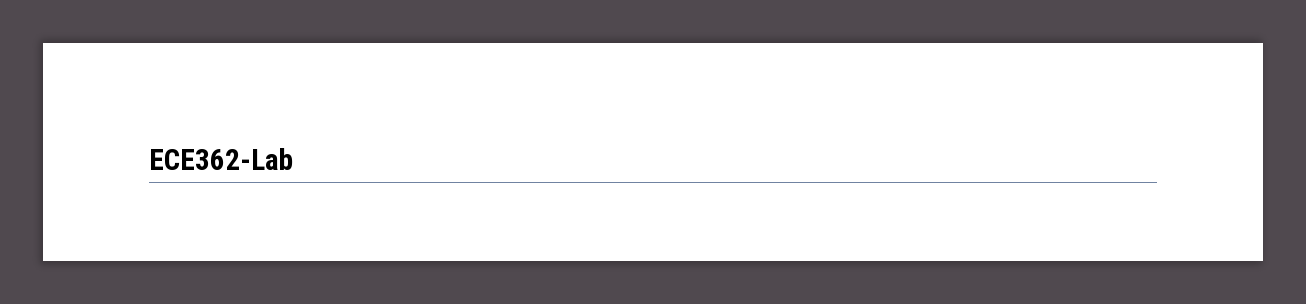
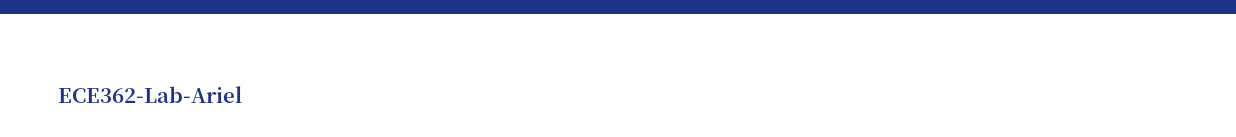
[149,148,293,170] ECE362-Lab -> [58,86,242,103] ECE362-Lab-Ariel

